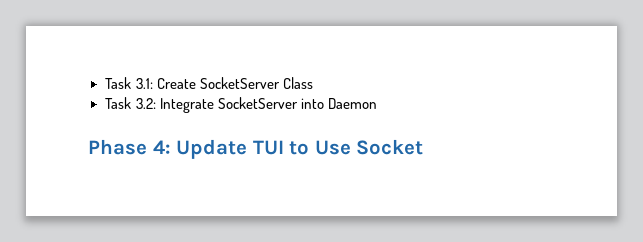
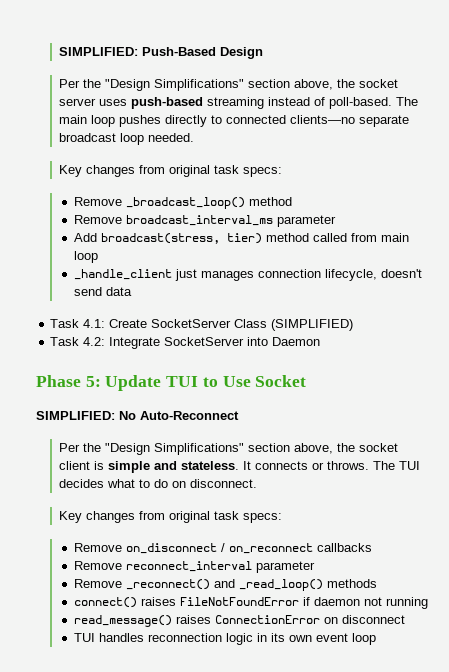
[104,77,153,89] Task 3.1: -> [59,47,264,59] [59,79,399,91] [59,97,419,109] [59,115,410,127] [59,133,195,145] [59,165,283,177] [73,197,292,209] [73,215,336,227] [73,233,409,244] [73,251,98,263] [73,269,422,281] [73,287,132,296] [50,319,106,328] SIMPLIFIED: Push-Based Design // Per the "Design Simplifications" section above, the socket server uses push-based streaming instead of poll-based. The main loop pushes directly to connected clients—no separate broadcast loop needed. // Key changes from original task specs: // Remove _broadcast_loop() method // Remove broadcast_interval_ms parameter // Add broadcast(stress, tier) method called from main loop // _handle_client just manages connection lifecycle, doesn't send data // Task 4.1:
[104,97,156,109] // Task 3.2: -> [271,319,354,331] [50,337,106,346] (SIMPLIFIED) // Task 4.2:
[152,140,171,154] 4: -> [85,376,101,387] 5:
(424, 147) none -> [36,411,239,420] [59,443,399,455] [59,461,421,473] [59,479,258,488] [59,511,283,523] [73,543,372,554] [73,561,315,573] [73,579,377,591] [73,597,428,609] [73,615,405,627] [73,633,376,645] // SIMPLIFIED: No Auto-Reconnect // Per the "Design Simplifications" section above, the socket client is simple and stateless. It connects or throws. The TUI decides what to do on disconnect. // Key changes from original task specs: // Remove on_disconnect / on_reconnect callbacks // Remove reconnect_interval parameter // Remove _reconnect() and _read_loop() methods // connect() raises FileNotFoundError if daemon not running // read_message() raises ConnectionError on disconnect // TUI handles reconnection logic in its own event loop

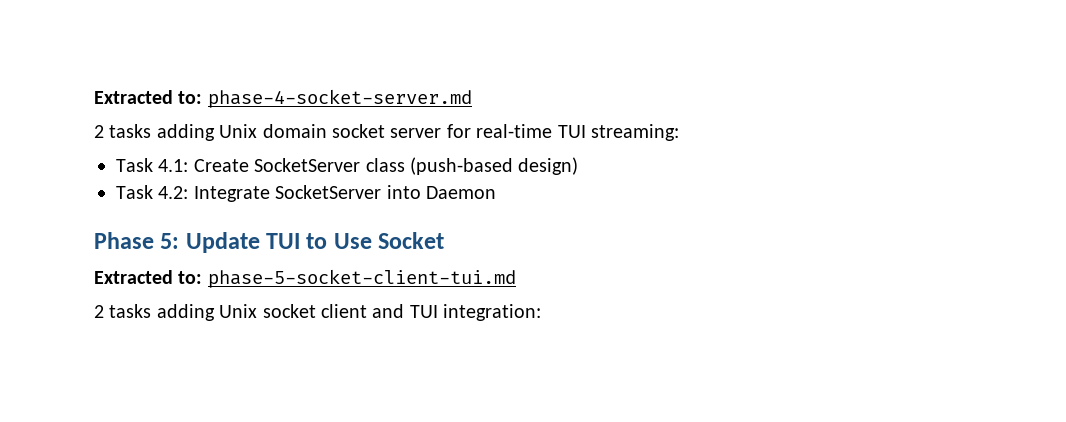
[59,47,264,59] [59,79,399,91] [59,97,419,109] [59,115,410,127] [59,133,195,145] [59,165,283,177] [73,197,292,209] [73,215,336,227] [73,233,409,244] [73,251,98,263] [73,269,422,281] [73,287,132,296] SIMPLIFIED: Push-Based Design // Per the "Design Simplifications" section above, the socket server uses push-based streaming instead of poll-based. The main loop pushes directly to connected clients—no separate broadcast loop needed. // Key changes from original task specs: // Remove _broadcast_loop() method // Remove broadcast_interval_ms parameter // Add broadcast(stress, tier) method called from main loop // _handle_client just manages connection lifecycle, doesn't send data -> [94,89,472,108] [94,124,679,141] Extracted to: phase-4-socket-server.md // 2 tasks adding Unix domain socket server for real-time TUI streaming:
[234,319,354,331] Class (SIMPLIFIED) -> [365,157,579,175] class (push-based design)
[36,411,239,420] [59,443,399,455] [59,461,421,473] [59,479,258,488] [59,511,283,523] [73,543,372,554] [73,561,315,573] [73,579,377,591] [73,597,428,609] [73,615,405,627] [73,633,376,645] SIMPLIFIED: No Auto-Reconnect // Per the "Design Simplifications" section above, the socket client is simple and stateless. It connects or throws. The TUI decides what to do on disconnect. // Key changes from original task specs: // Remove on_disconnect / on_reconnect callbacks // Remove reconnect_interval parameter // Remove _reconnect() and _read_loop() methods // connect() raises FileNotFoundError if daemon not running // read_message() raises ConnectionError on disconnect // TUI handles reconnection logic in its own event loop -> [94,269,516,288] [94,304,542,321] Extracted to: phase-5-socket-client-tui.md // 2 tasks adding Unix socket client and TUI integration:

